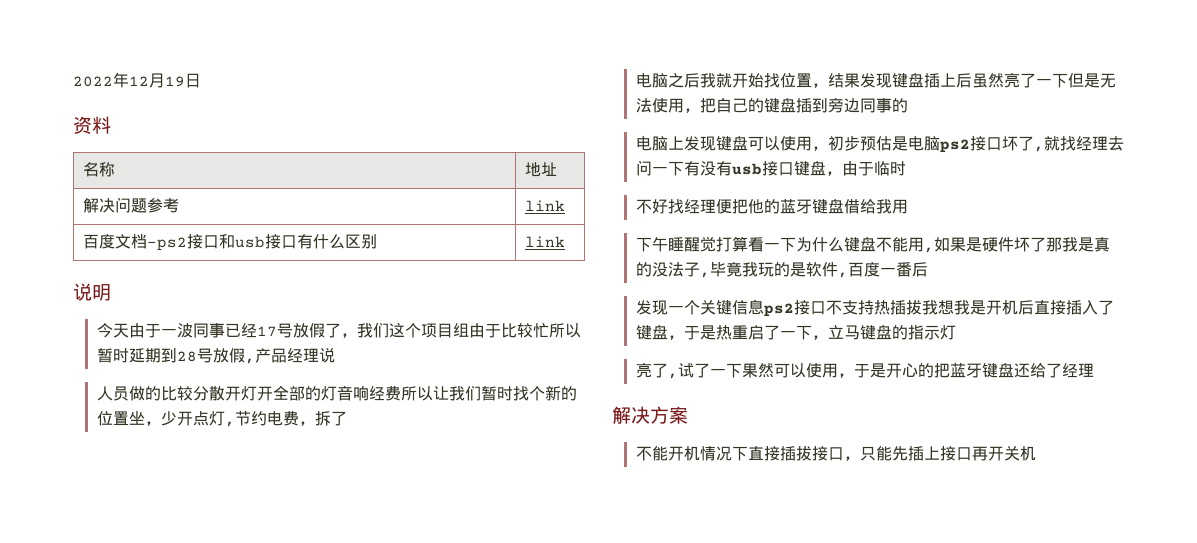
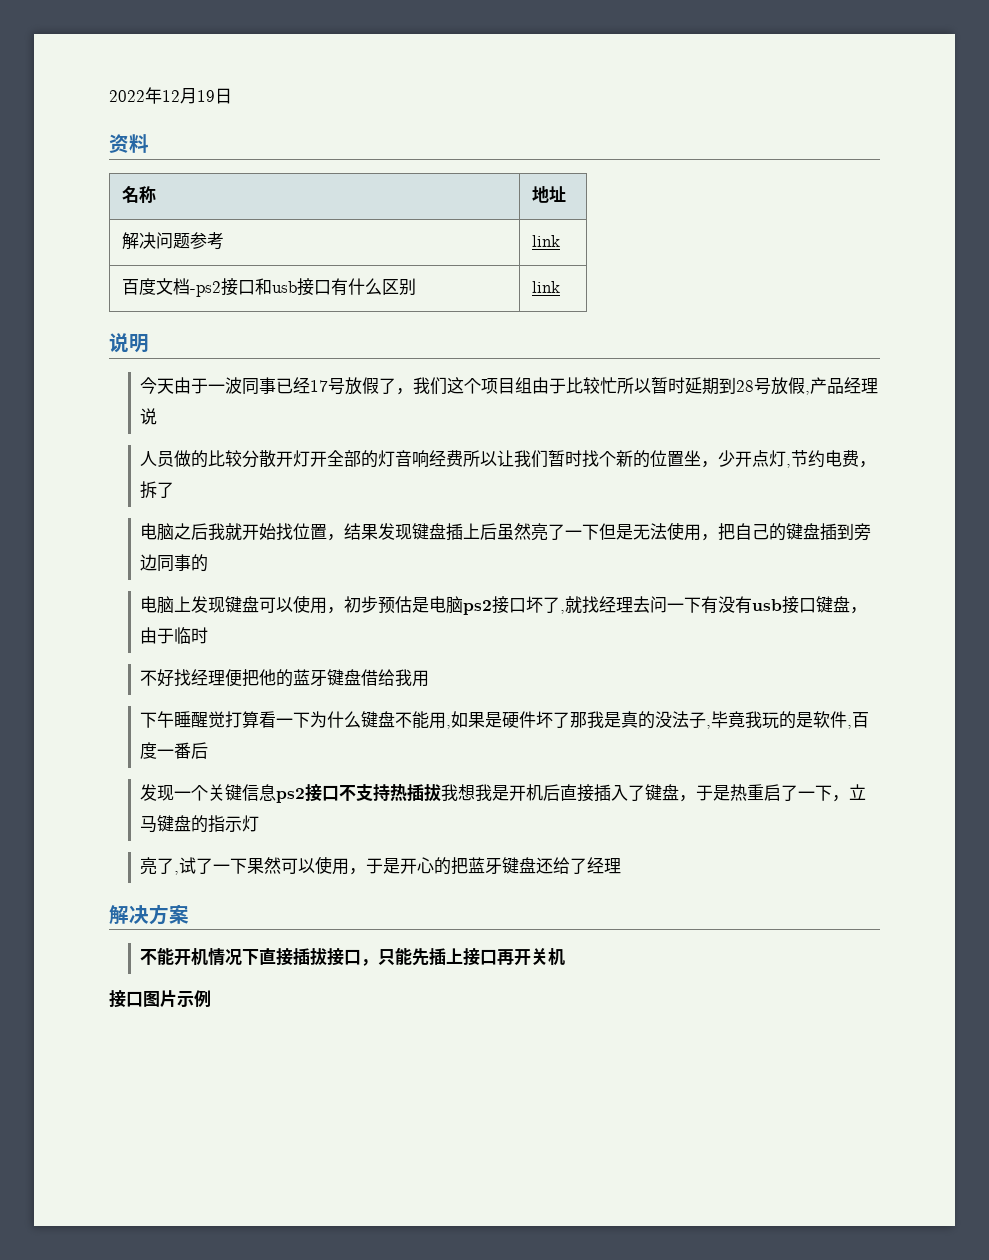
(1036, 453) none -> [109,990,211,1008] // 接口图片示例

